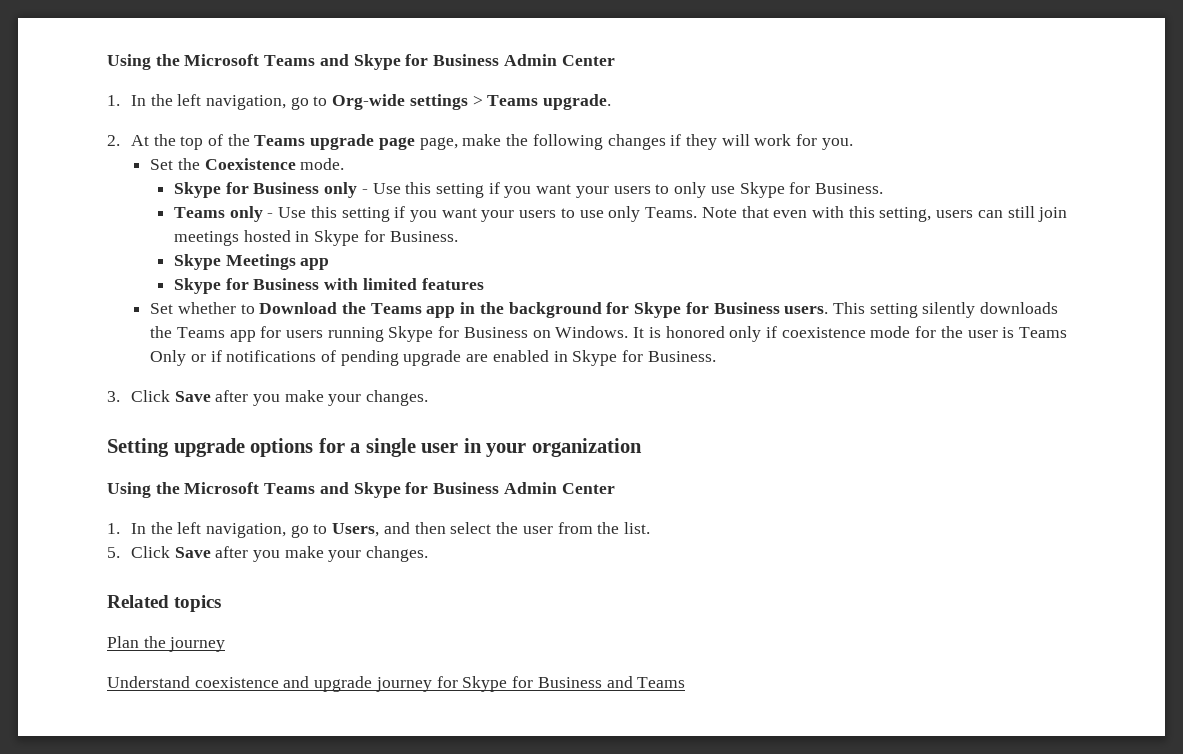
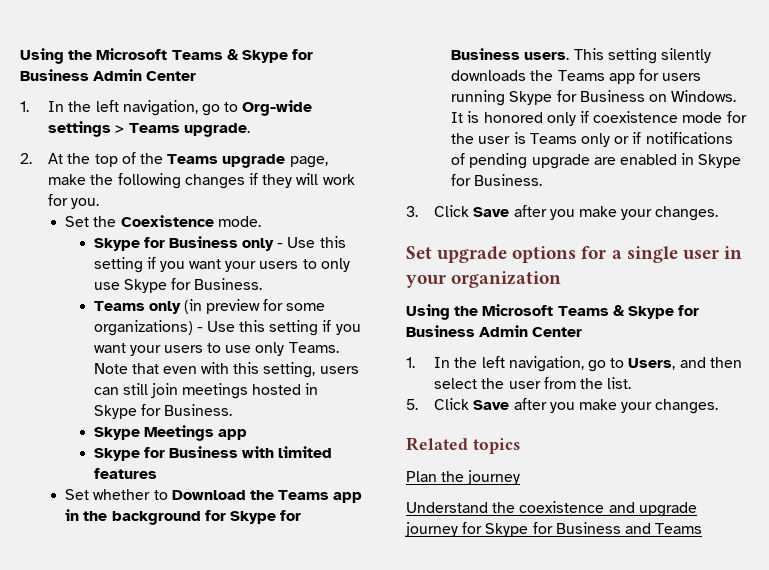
[107,54,349,70] Using the Microsoft Teams and -> [20,48,239,64] Using the Microsoft Teams &
[378,137,415,150] page -> (286, 161) none
(263, 214) none -> [183,299,326,314] [93,320,193,336] (in preview for some organizations)
[150,350,187,366] Only -> [581,133,611,147] only
[107,438,169,457] Setting -> [406,246,432,259] Set
[319,482,349,494] and -> [612,305,625,316] &
(190, 682) none -> [492,502,516,513] the

